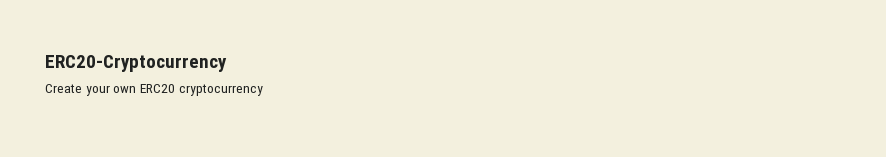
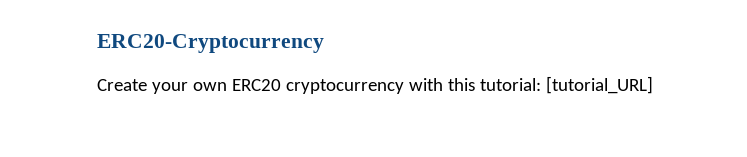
(263, 90) none -> [408,76,653,94] with this tutorial: [tutorial_URL]

